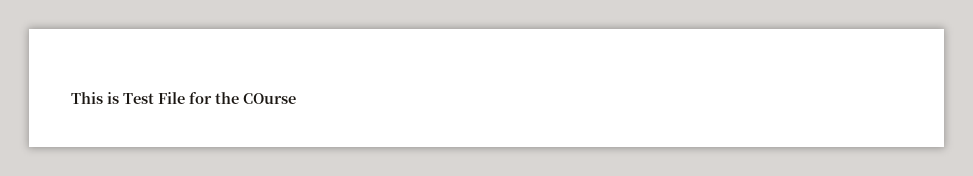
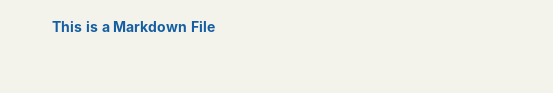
[123,92,296,104] Test File for the COurse -> [101,20,216,32] a Markdown File

